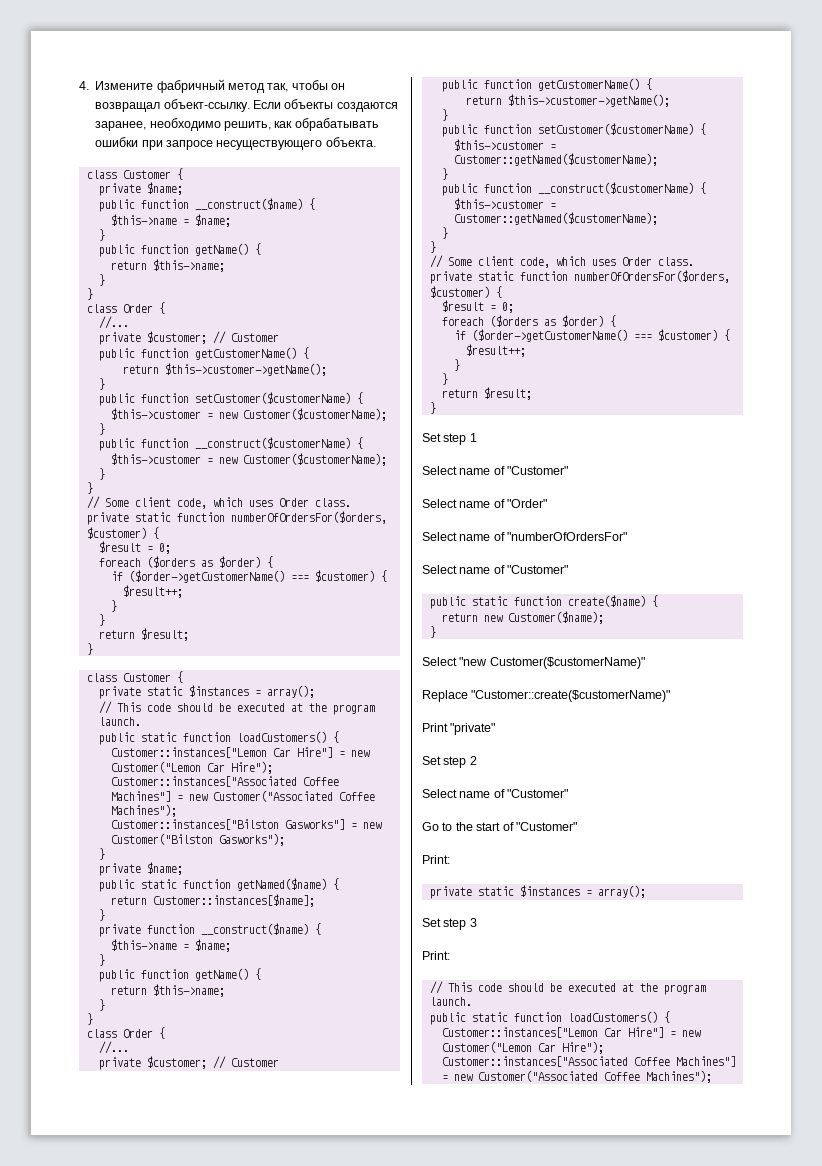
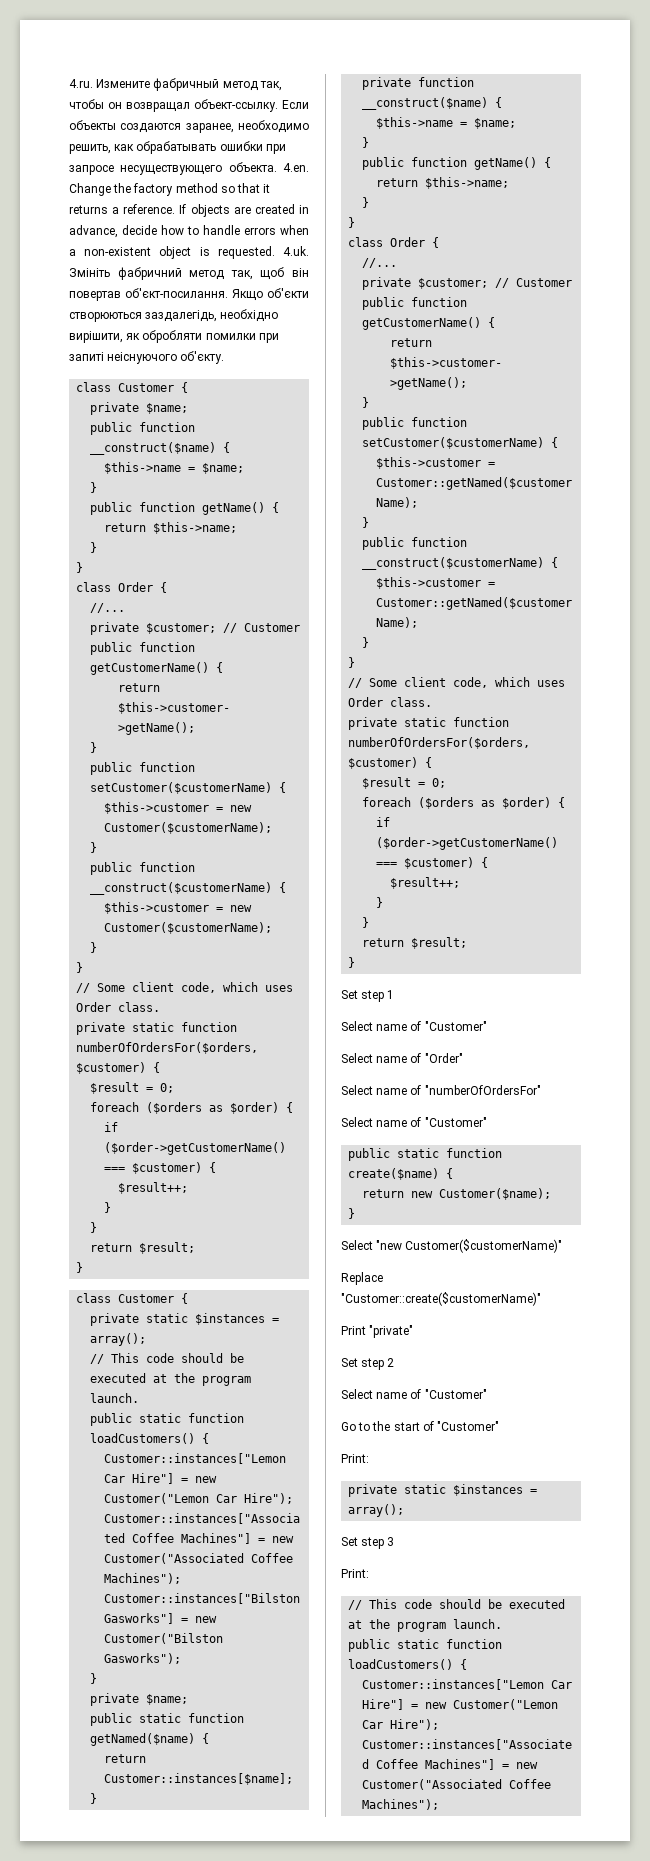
[79,81,89,90] 4. -> [69,79,93,88] 4.ru.
(376, 142) none -> [283,163,309,172] [69,183,271,196] [69,204,309,217] [69,225,309,238] [69,246,309,259] [69,267,309,280] [69,288,309,301] [69,309,279,322] [69,330,279,343] [69,351,225,364] 4.en. Change the factory method so that it returns a reference. If objects are created in advance, decide how to handle errors when a non-existent object is requested. 4.uk. Змініть фабричний метод так, щоб він повертав об'єкт-посилання. Якщо об'єкти створюються заздалегідь, необхідно вирішити, як обробляти помилки при запиті неіснуючого об'єкту.

